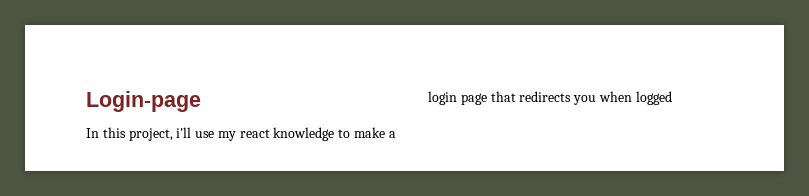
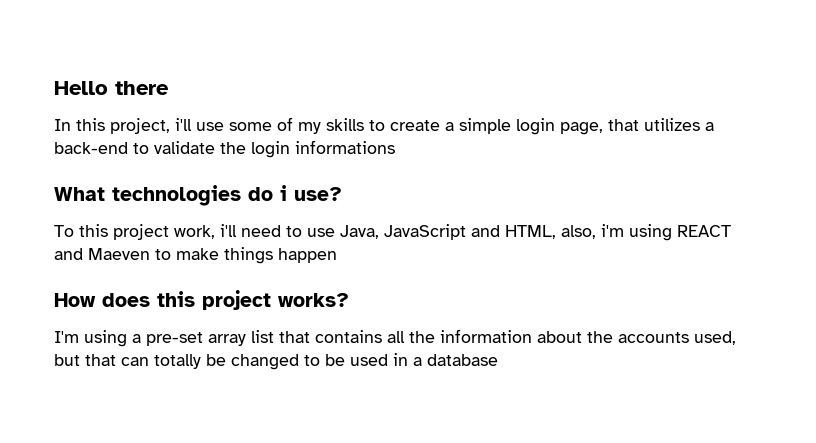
[86,91,201,112] Login-page -> [54,81,169,95] Hello there
[217,127,396,141] [428,91,672,105] my react knowledge to make a login page that redirects you when logged -> [229,117,714,135] [54,140,395,158] [54,185,342,206] [54,224,731,241] [54,247,337,264] [54,290,349,310] [54,329,736,347] [54,353,498,370] some of my skills to create a simple login page, that utilizes a back-end to validate the login informations // What technologies do i use? // To this project work, i'll need to use Java, JavaScript and HTML, also, i'm using REACT and Maeven to make things happen // How does this project works? // I'm using a pre-set array list that contains all the information about the accounts used, but that can totally be changed to be used in a database

